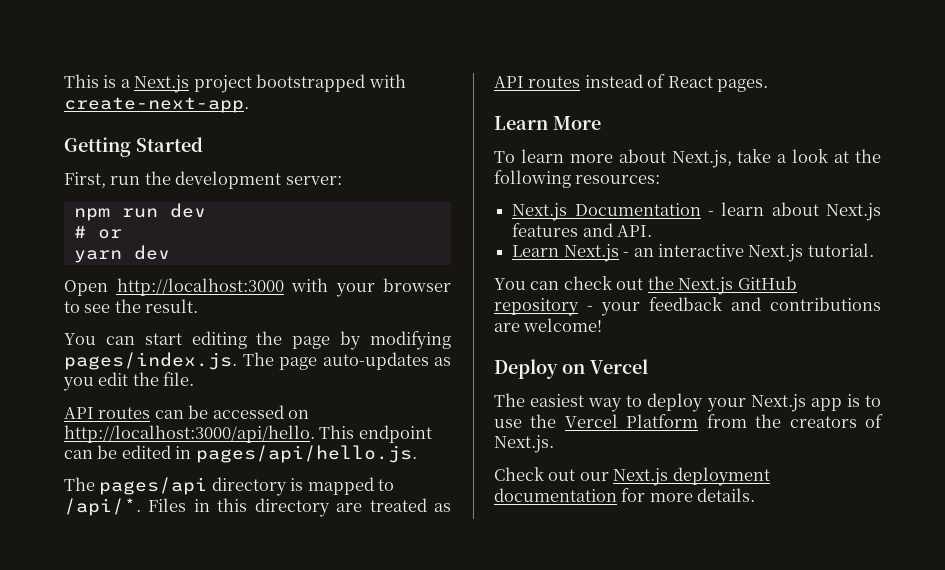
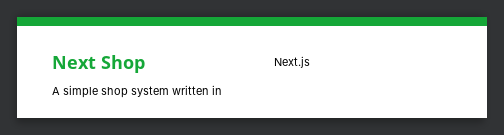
[64,74,406,93] [64,97,249,113] [64,137,203,157] [64,171,342,189] [73,203,206,221] [73,226,122,239] [73,245,170,263] [64,278,451,297] [64,299,199,313] [64,331,451,350] [64,352,451,370] [63,372,195,391] [64,405,310,419] [64,425,432,443] [64,445,417,463] [64,477,395,496] [64,498,451,517] [494,74,769,92] [494,116,601,130] [494,149,882,168] [494,170,661,188] [512,202,881,221] [512,223,653,237] [512,243,874,262] [494,276,797,295] [494,297,881,316] [494,318,603,332] [494,359,648,379] [494,393,881,412] [494,414,883,428] [494,435,554,453] [494,467,770,486] [494,488,756,502] This is a Next.js project bootstrapped with create-next-app. // Getting Started // First, run the development server: // npm run dev // # or // yarn dev // Open http://localhost:3000 with your browser to see the result. // You can start editing the page by modifying pages/index.js. The page auto-updates as you edit the file. // API routes can be accessed on http://localhost:3000/api/hello. This endpoint can be edited in pages/api/hello.js. // The pages/api directory is mapped to /api/*. Files in this directory are treated as API routes instead of React pages. // Learn More // To learn more about Next.js, take a look at the following resources: // Next.js Documentation - learn about Next.js features and API. // Learn Next.js - an interactive Next.js tutorial. // You can check out the Next.js GitHub repository - your feedback and contributions are welcome! // Deploy on Vercel // The easiest way to deploy your Next.js app is to use the Vercel Platform from the creators of Next.js. // Check out our Next.js deployment documentation for more details. -> [52,55,145,73] [52,85,222,98] [274,56,310,68] Next Shop // A simple shop system written in Next.js

